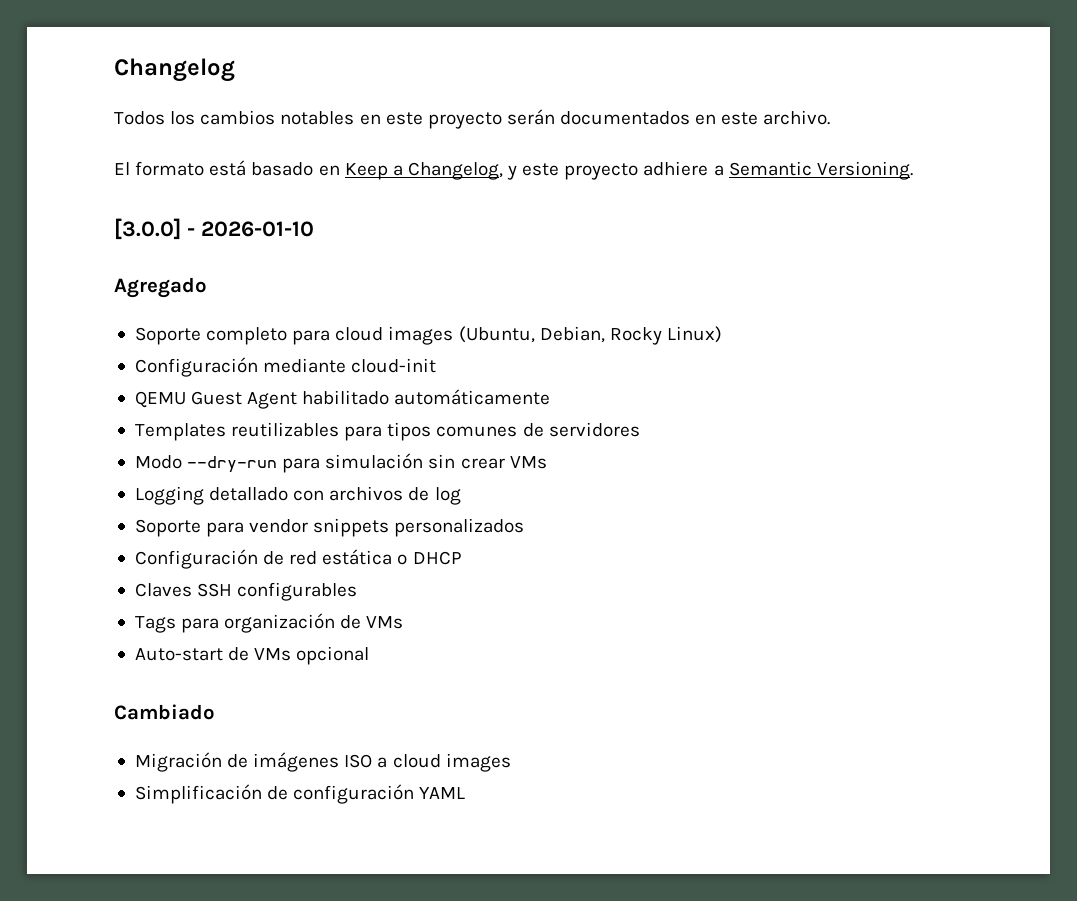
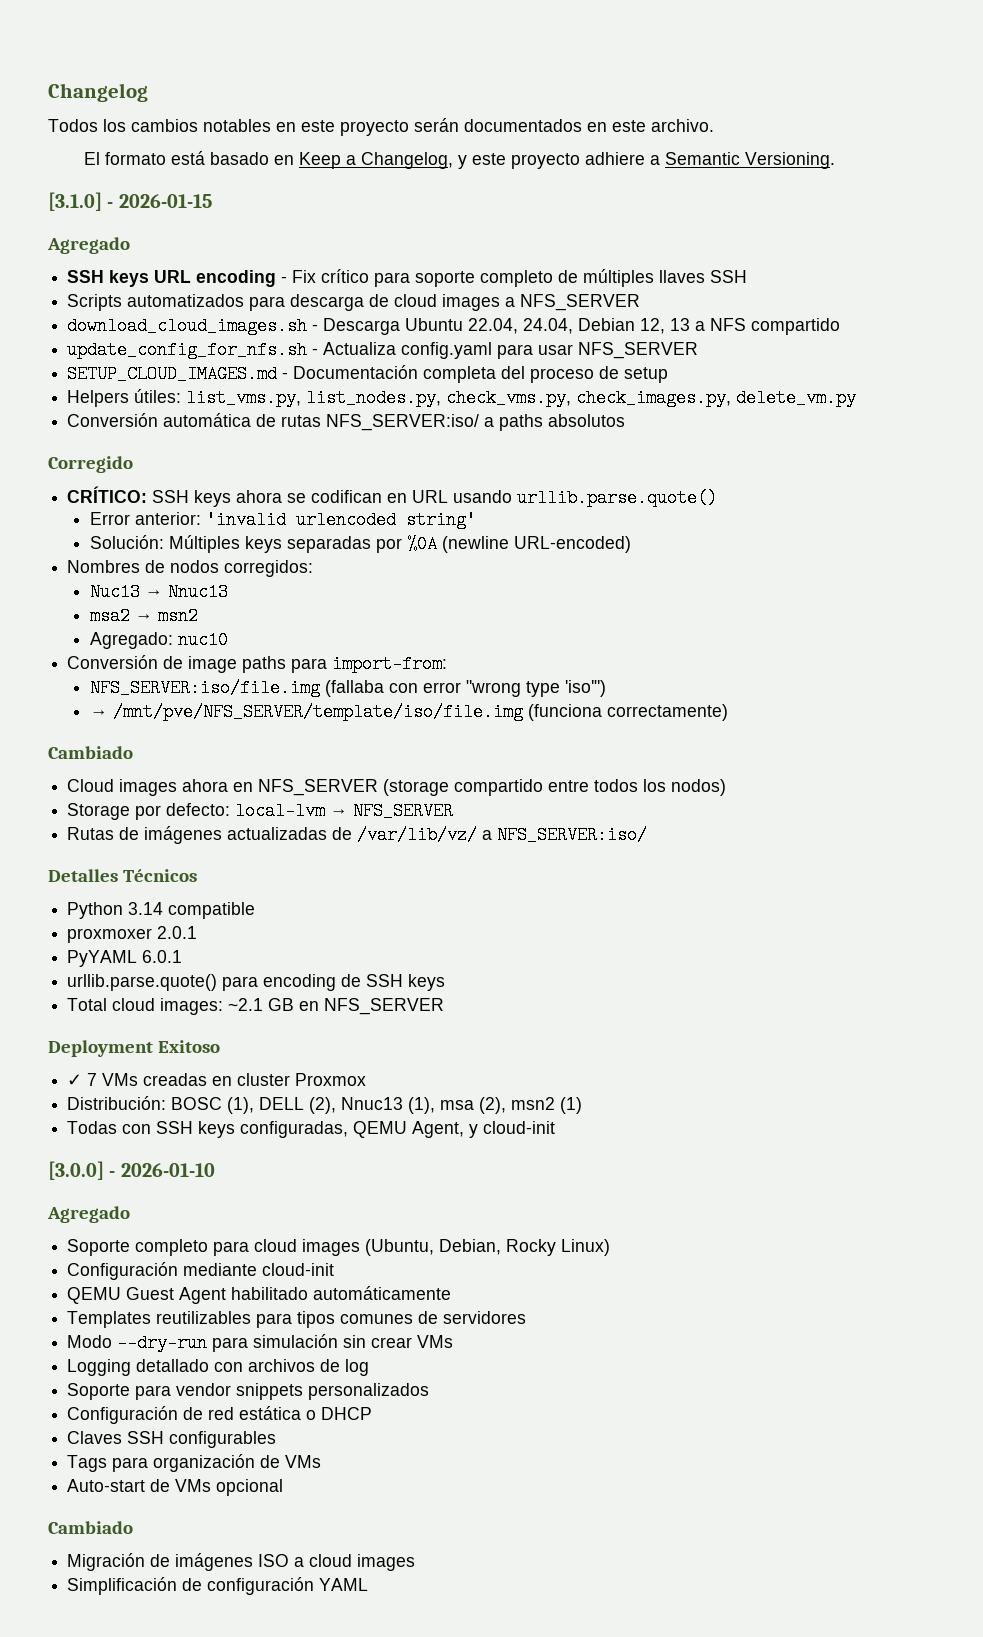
(913, 170) none -> [48,192,212,211] [47,237,130,254] [67,269,748,287] [67,294,641,311] [67,317,841,335] [67,341,699,359] [67,365,669,383] [67,389,857,407] [67,413,626,431] [48,456,133,473] [67,486,718,507] [89,511,476,529] [89,535,631,553] [67,560,314,577] [89,583,228,601] [89,607,198,625] [89,631,228,649] [67,655,448,673] [89,679,606,697] [89,703,728,721] [48,746,133,759] [67,779,727,796] [67,802,454,820] [67,826,648,844] [48,869,197,882] [67,902,256,919] [67,926,198,943] [67,950,183,967] [67,974,446,991] [67,998,445,1015] [48,1040,220,1057] [67,1073,367,1086] [67,1096,583,1114] [67,1121,556,1138] // [3.1.0] - 2026-01-15 // Agregado // SSH keys URL encoding - Fix crítico para soporte completo de múltiples llaves SSH // Scripts automatizados para descarga de cloud images a NFS_SERVER // download_cloud_images.sh - Descarga Ubuntu 22.04, 24.04, Debian 12, 13 a NFS compartido // update_config_for_nfs.sh - Actualiza config.yaml para usar NFS_SERVER // SETUP_CLOUD_IMAGES.md - Documentación completa del proceso de setup // Helpers útiles: list_vms.py, list_nodes.py, check_vms.py, check_images.py, delete_vm.py // Conversión automática de rutas NFS_SERVER:iso/ a paths absolutos // Corregido // CRÍTICO: SSH keys ahora se codifican en URL usando urllib.parse.quote() // Error anterior: 'invalid urlencoded string' // Solución: Múltiples keys separadas por %0A (newline URL-encoded) // Nombres de nodos corregidos: // Nuc13 → Nnuc13 // msa2 → msn2 // Agregado: nuc10 // Conversión de image paths para import-from: // NFS_SERVER:iso/file.img (fallaba con error "wrong type 'iso'") // → /mnt/pve/NFS_SERVER/template/iso/file.img (funciona correctamente) // Cambiado // Cloud images ahora en NFS_SERVER (storage compartido entre todos los nodos) // Storage por defecto: local-lvm → NFS_SERVER // Rutas de imágenes actualizadas de /var/lib/vz/ a NFS_SERVER:iso/ // Detalles Técnicos // Python 3.14 compatible // proxmoxer 2.0.1 // PyYAML 6.0.1 // urllib.parse.quote() para encoding de SSH keys // Total cloud images: ~2.1 GB en NFS_SERVER // Deployment Exitoso // ✓ 7 VMs creadas en cluster Proxmox // Distribución: BOSC (1), DELL (2), Nnuc13 (1), msa (2), msn2 (1) // Todas con SSH keys configuradas, QEMU Agent, y cloud-init

